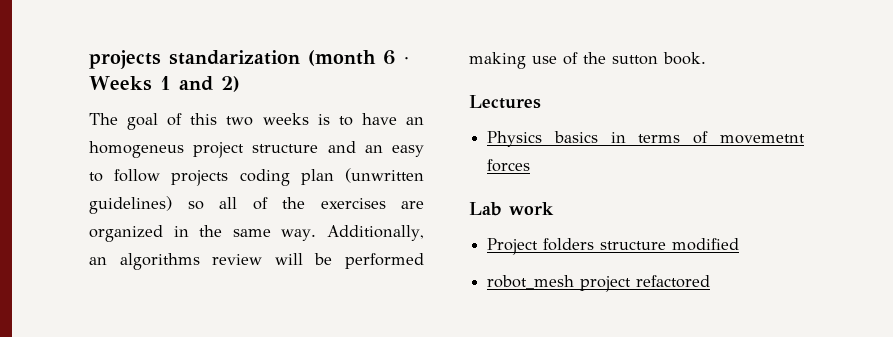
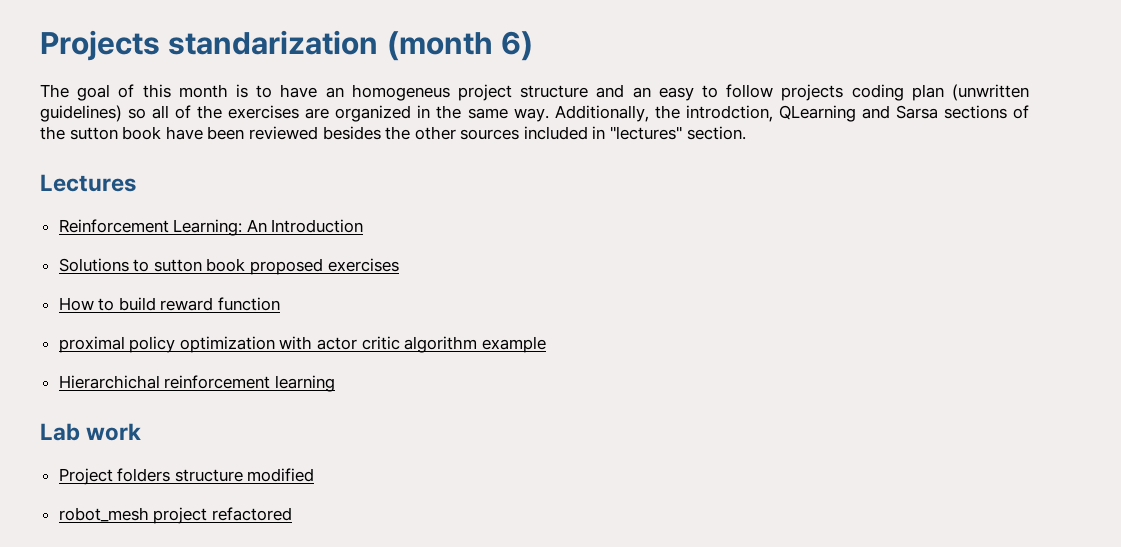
[89,50,161,69] projects -> [40,30,160,61] Projects
[383,50,409,65] [89,76,240,92] 6 · Weeks 1 and 2) -> [501,31,534,61] 6)
[226,113,309,126] two weeks -> [178,84,228,98] month
[89,253,424,270] [469,52,706,69] [469,95,541,109] [487,131,805,147] [487,159,531,172] an algorithms review will be performed making use of the sutton book. // Lectures // Physics basics in terms of movemetnt forces -> [654,105,1029,122] [40,126,746,140] [40,174,136,192] [58,219,364,236] [58,258,399,275] [58,297,281,311] [58,336,546,353] [58,375,335,392] the introdction, QLearning and Sarsa sections of the sutton book have been reviewed besides the other sources included in "lectures" section. // Lectures // Reinforcement Learning: An Introduction // Solutions to sutton book proposed exercises // How to build reward function // proximal policy optimization with actor critic algorithm example // Hierarchichal reinforcement learning

